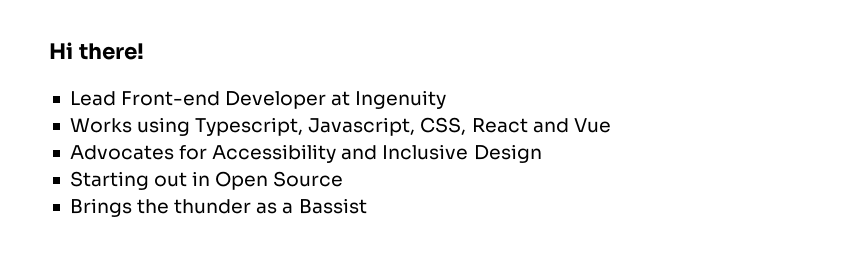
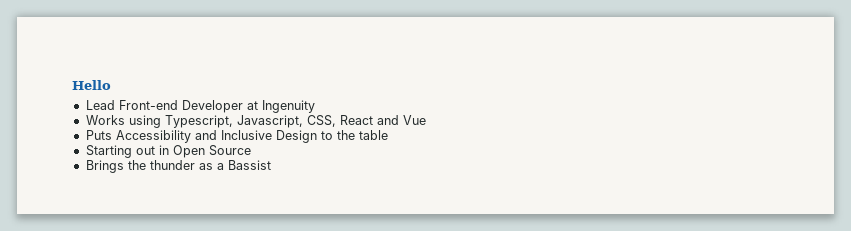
[49,42,144,60] Hi there! -> [72,80,111,90] Hello
[69,145,208,160] Advocates for -> [85,130,112,140] Puts
(542, 153) none -> [320,130,388,140] to the table

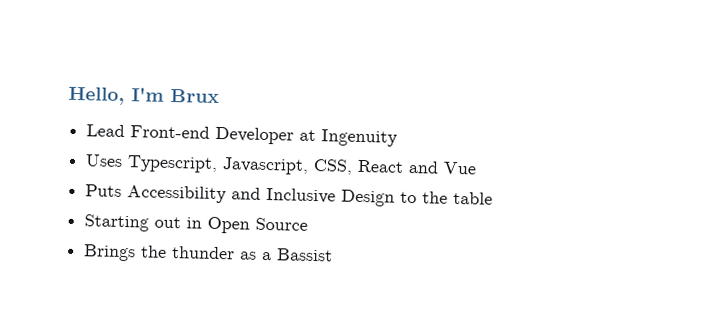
[72,80,111,90] Hello -> [68,86,220,106] Hello, I'm Brux
[85,115,161,128] Works using -> [85,154,124,167] Uses

